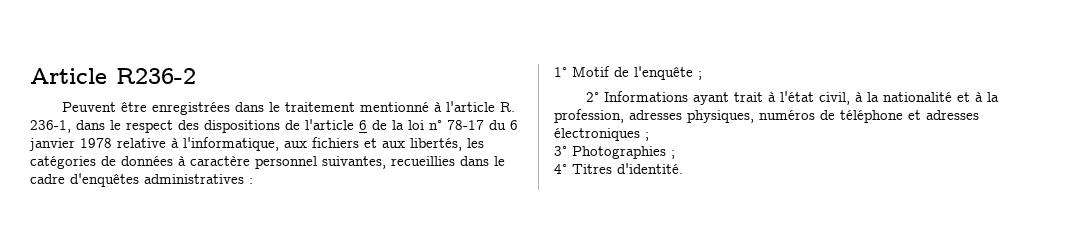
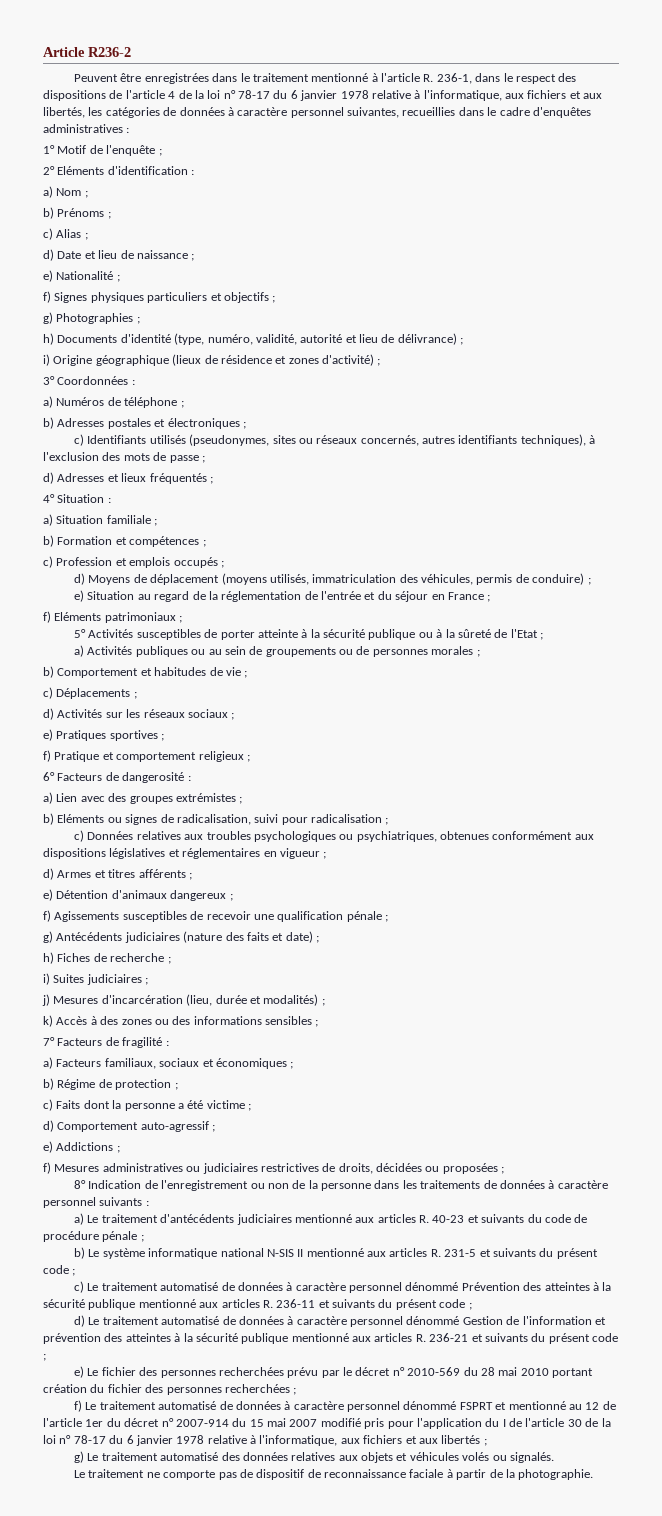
[359,120,367,130] 6 -> [168,91,176,99] 4
[603,91,999,105] [554,109,979,123] [554,128,649,141] [554,146,675,159] [554,163,683,174] Informations ayant trait à l'état civil, à la nationalité et à la profession, adresses physiques, numéros de téléphone et adresses électroniques ; // 3° Photographies ; // 4° Titres d'identité. -> [57,166,195,175] [43,186,88,198] [43,207,111,219] [43,228,88,240] [43,249,195,261] [43,270,120,282] [43,291,276,303] [43,312,140,324] [43,333,464,345] [43,354,381,366] [43,376,135,385] [43,396,184,408] [43,417,246,429] [74,434,596,446] [43,452,205,463] [43,472,213,484] [43,494,111,503] [43,514,158,526] [43,535,206,547] [43,556,224,568] [74,573,591,585] [74,590,491,602] [43,611,183,623] [74,629,544,640] [74,645,480,657] [43,666,248,678] [43,687,137,699] [43,708,235,720] [43,729,165,741] [43,750,250,762] [43,772,191,783] [43,792,243,804] [43,813,389,825] [74,830,594,842] [43,848,327,859] [43,868,192,880] [43,889,233,901] [43,910,388,922] [43,931,319,943] [43,952,171,964] [43,973,149,985] [42,994,325,1006] [43,1015,319,1027] [43,1037,169,1048] [43,1057,294,1069] [43,1078,178,1090] [43,1099,251,1111] [43,1120,216,1132] [43,1141,120,1153] [43,1162,505,1174] [74,1180,608,1191] [43,1197,149,1208] [74,1213,588,1225] [43,1231,144,1242] [74,1247,598,1259] [43,1265,76,1276] [74,1281,612,1293] [43,1299,472,1310] [74,1315,606,1327] [43,1333,618,1344] [43,1354,46,1361] [74,1366,594,1378] [43,1384,297,1395] [74,1400,616,1412] [43,1418,611,1429] [43,1435,487,1446] [74,1451,554,1463] [74,1469,594,1480] Eléments d'identification : // a) Nom ; // b) Prénoms ; // c) Alias ; // d) Date et lieu de naissance ; // e) Nationalité ; // f) Signes physiques particuliers et objectifs ; // g) Photographies ; // h) Documents d'identité (type, numéro, validité, autorité et lieu de délivrance) ; // i) Origine géographique (lieux de résidence et zones d'activité) ; // 3° Coordonnées : // a) Numéros de téléphone ; // b) Adresses postales et électroniques ; // c) Identifiants utilisés (pseudonymes, sites ou réseaux concernés, autres identifiants techniques), à l'exclusion des mots de passe ; // d) Adresses et lieux fréquentés ; // 4° Situation : // a) Situation familiale ; // b) Formation et compétences ; // c) Profession et emplois occupés ; // d) Moyens de déplacement (moyens utilisés, immatriculation des véhicules, permis de conduire) ; // e) Situation au regard de la réglementation de l'entrée et du séjour en France ; // f) Eléments patrimoniaux ; // 5° Activités susceptibles de porter atteinte à la sécurité publique ou à la sûreté de l'Etat ; // a) Activités publiques ou au sein de groupements ou de personnes morales ; // b) Comportement et habitudes de vie ; // c) Déplacements ; // d) Activités sur les réseaux sociaux ; // e) Pratiques sportives ; // f) Pratique et comportement religieux ; // 6° Facteurs de dangerosité : // a) Lien avec des groupes extrémistes ; // b) Eléments ou signes de radicalisation, suivi pour radicalisation ; // c) Données relatives aux troubles psychologiques ou psychiatriques, obtenues conformément aux dispositions législatives et réglementaires en vigueur ; // d) Armes et titres afférents ; // e) Détention d'animaux dangereux ; // f) Agissements susceptibles de recevoir une qualification pénale ; // g) Antécédents judiciaires (nature des faits et date) ; // h) Fiches de recherche ; // i) Suites judiciaires ; // j) Mesures d'incarcération (lieu, durée et modalités) ; // k) Accès à des zones ou des informations sensibles ; // 7° Facteurs de fragilité : // a) Facteurs familiaux, sociaux et économiques ; // b) Régime de protection ; // c) Faits dont la personne a été victime ; // d) Comportement auto-agressif ; // e) Addictions ; // f) Mesures administratives ou judiciaires restrictives de droits, décidées ou proposées ; // 8° Indication de l'enregistrement ou non de la personne dans les traitements de données à caractère personnel suivants : // a) Le traitement d'antécédents judiciaires mentionné aux articles R. 40-23 et suivants du code de procédure pénale ; // b) Le système informatique national N-SIS II mentionné aux articles R. 231-5 et suivants du présent code ; // c) Le traitement automatisé de données à caractère personnel dénommé Prévention des atteintes à la sécurité publique mentionné aux articles R. 236-11 et suivants du présent code ; // d) Le traitement automatisé de données à caractère personnel dénommé Gestion de l'information et prévention des atteintes à la sécurité publique mentionné aux articles R. 236-21 et suivants du présent code ; // e) Le fichier des personnes recherchées prévu par le décret n° 2010-569 du 28 mai 2010 portant création du fichier des personnes recherchées ; // f) Le traitement automatisé de données à caractère personnel dénommé FSPRT et mentionné au 12 de l'article 1er du décret n° 2007-914 du 15 mai 2007 modifié pris pour l'application du I de l'article 30 de la loi n° 78-17 du 6 janvier 1978 relative à l'informatique, aux fichiers et aux libertés ; // g) Le traitement automatisé des données relatives aux objets et véhicules volés ou signalés. // Le traitement ne comporte pas de dispositif de reconnaissance faciale à partir de la photographie.

